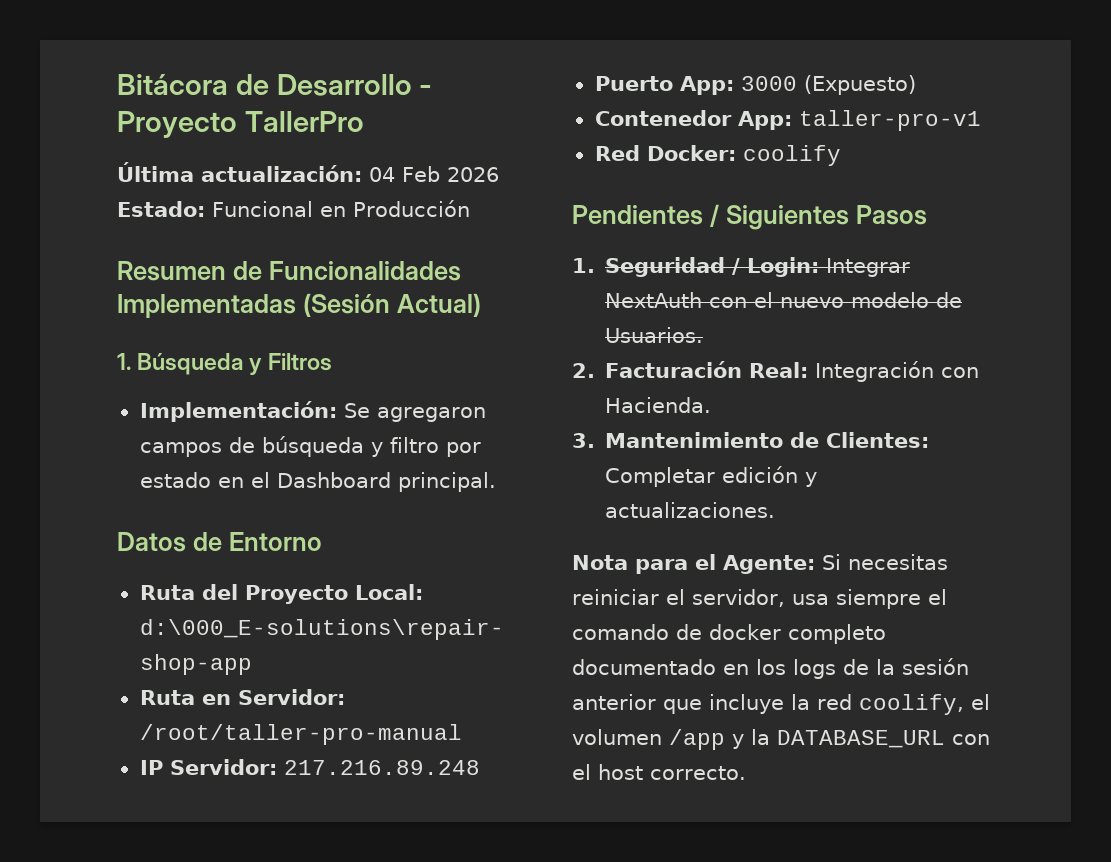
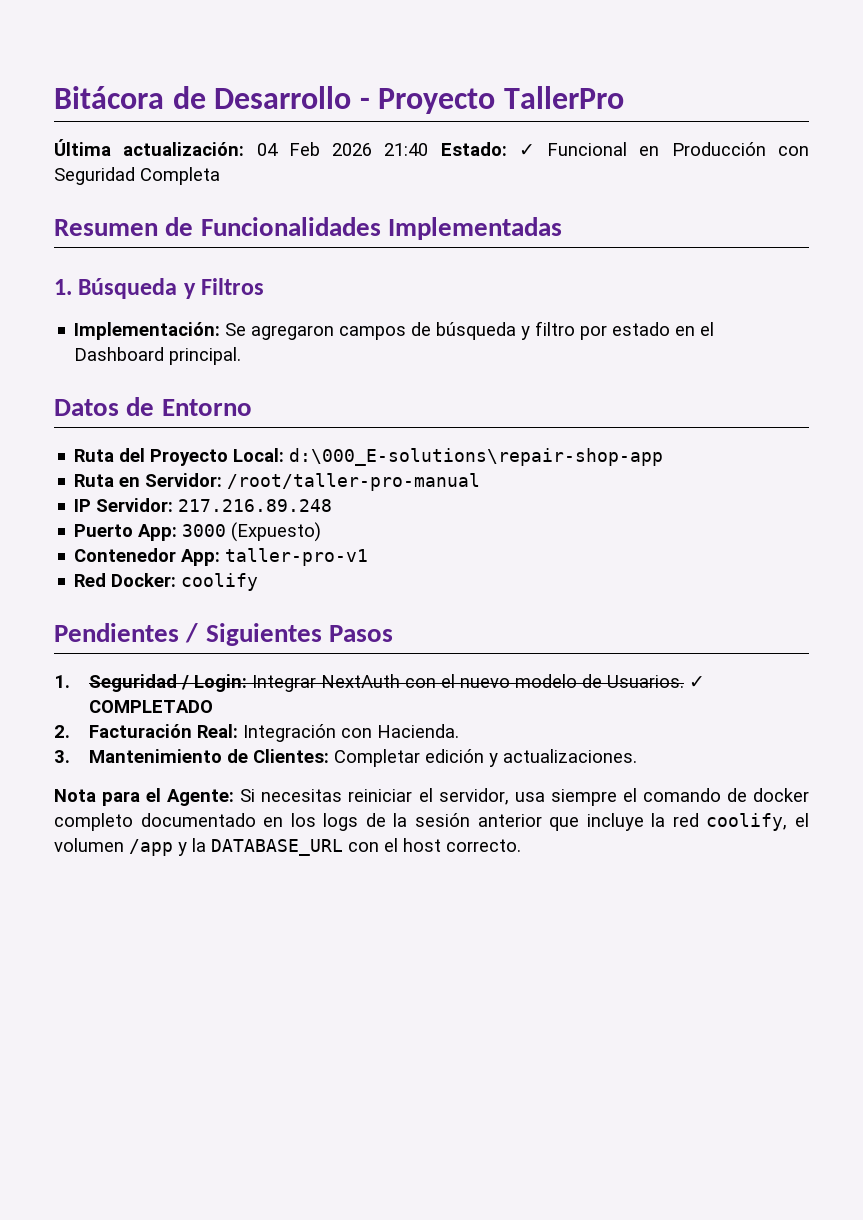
[117,201,205,217] Estado: -> [384,142,535,156] 21:40 Estado: ✓
(470, 208) none -> [777,146,809,156] [54,167,220,185] con Seguridad Completa
[302,293,481,317] (Sesión Actual) -> (562, 228) none
(704, 335) none -> [688,676,705,688] [88,700,213,713] ✓ COMPLETADO

